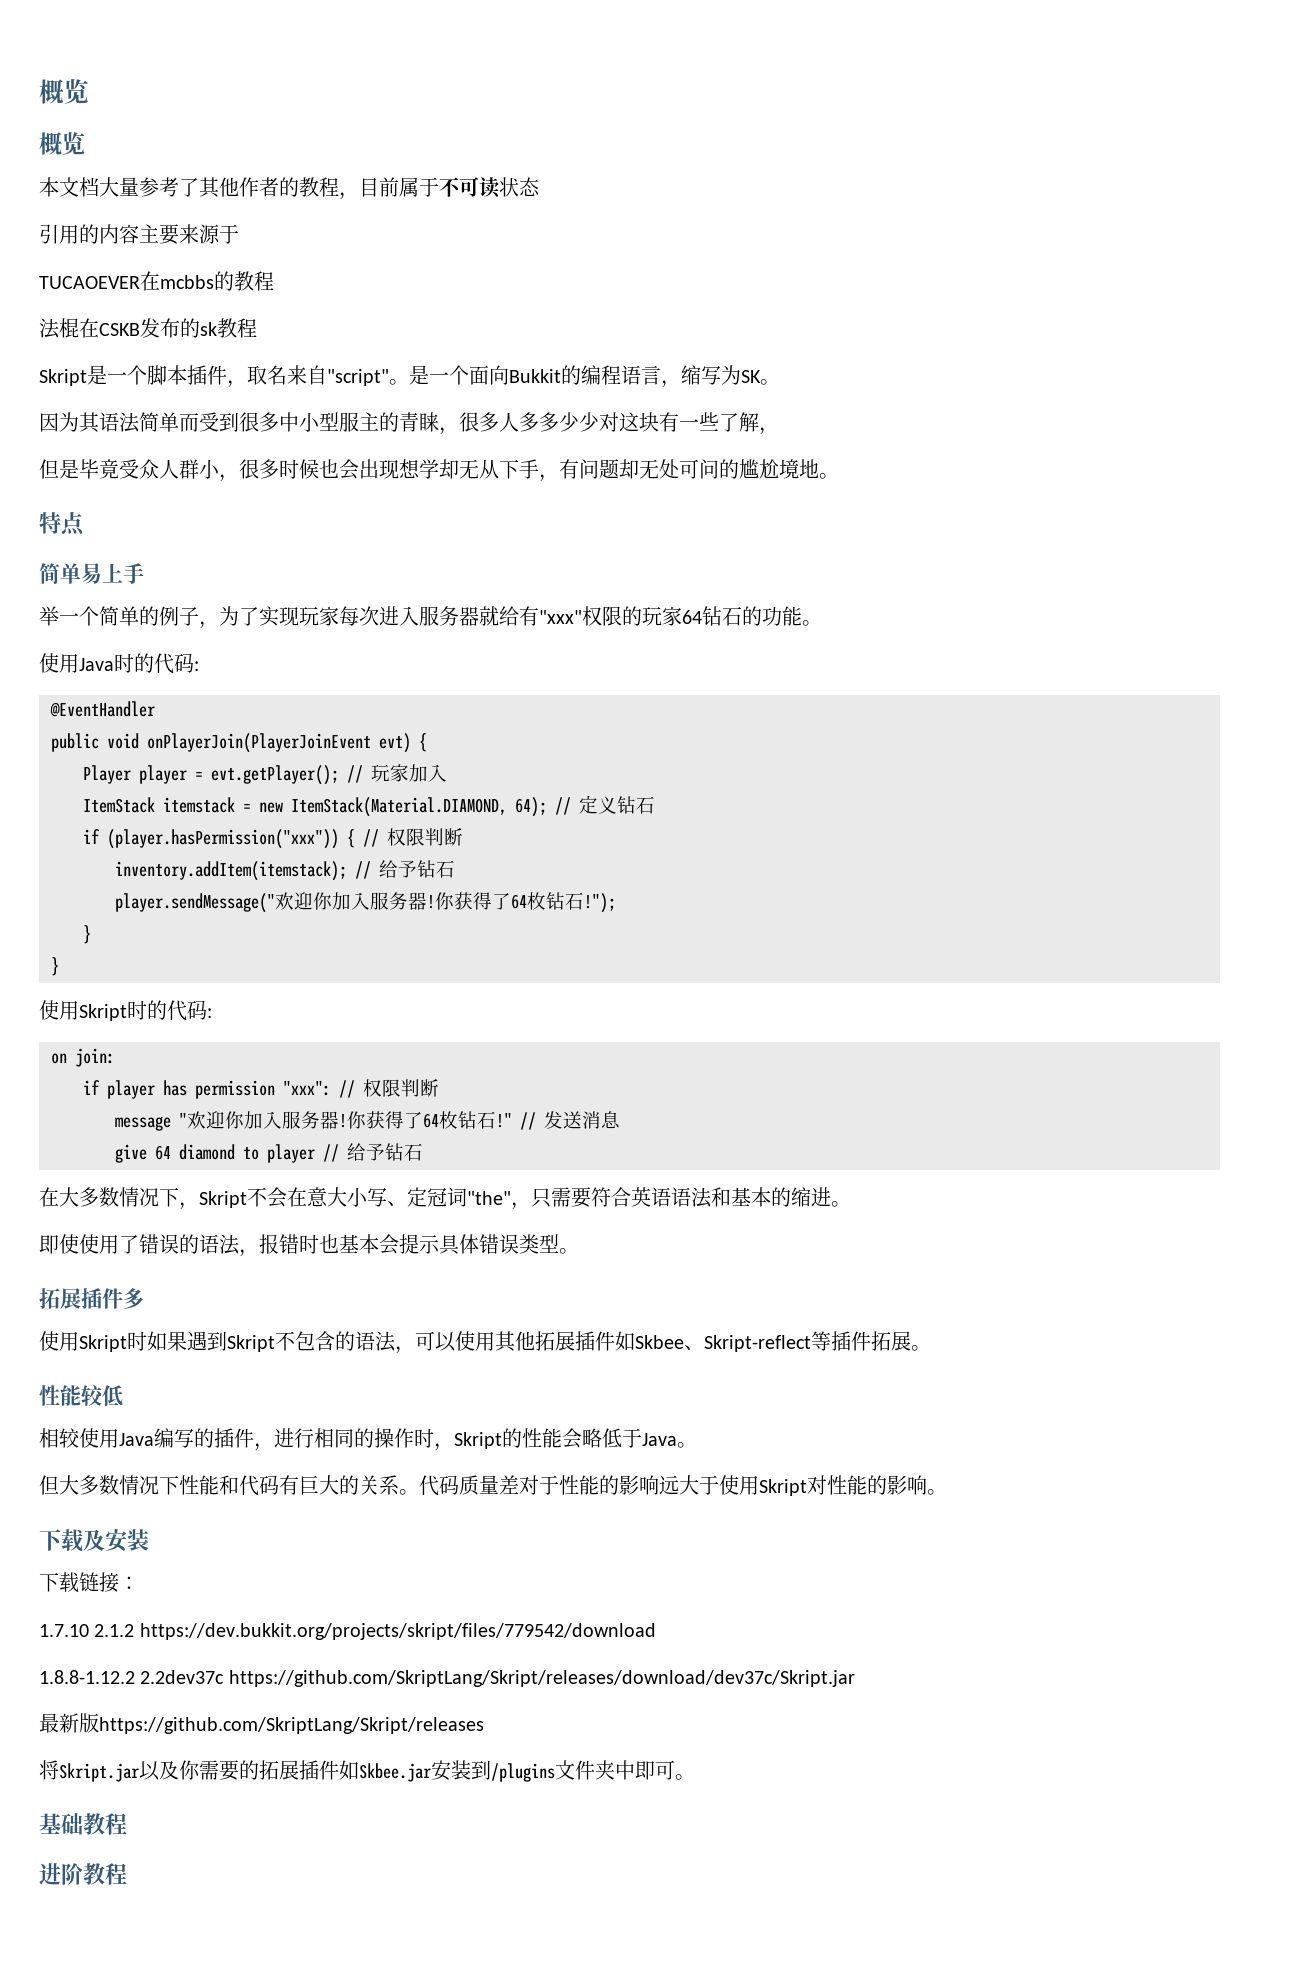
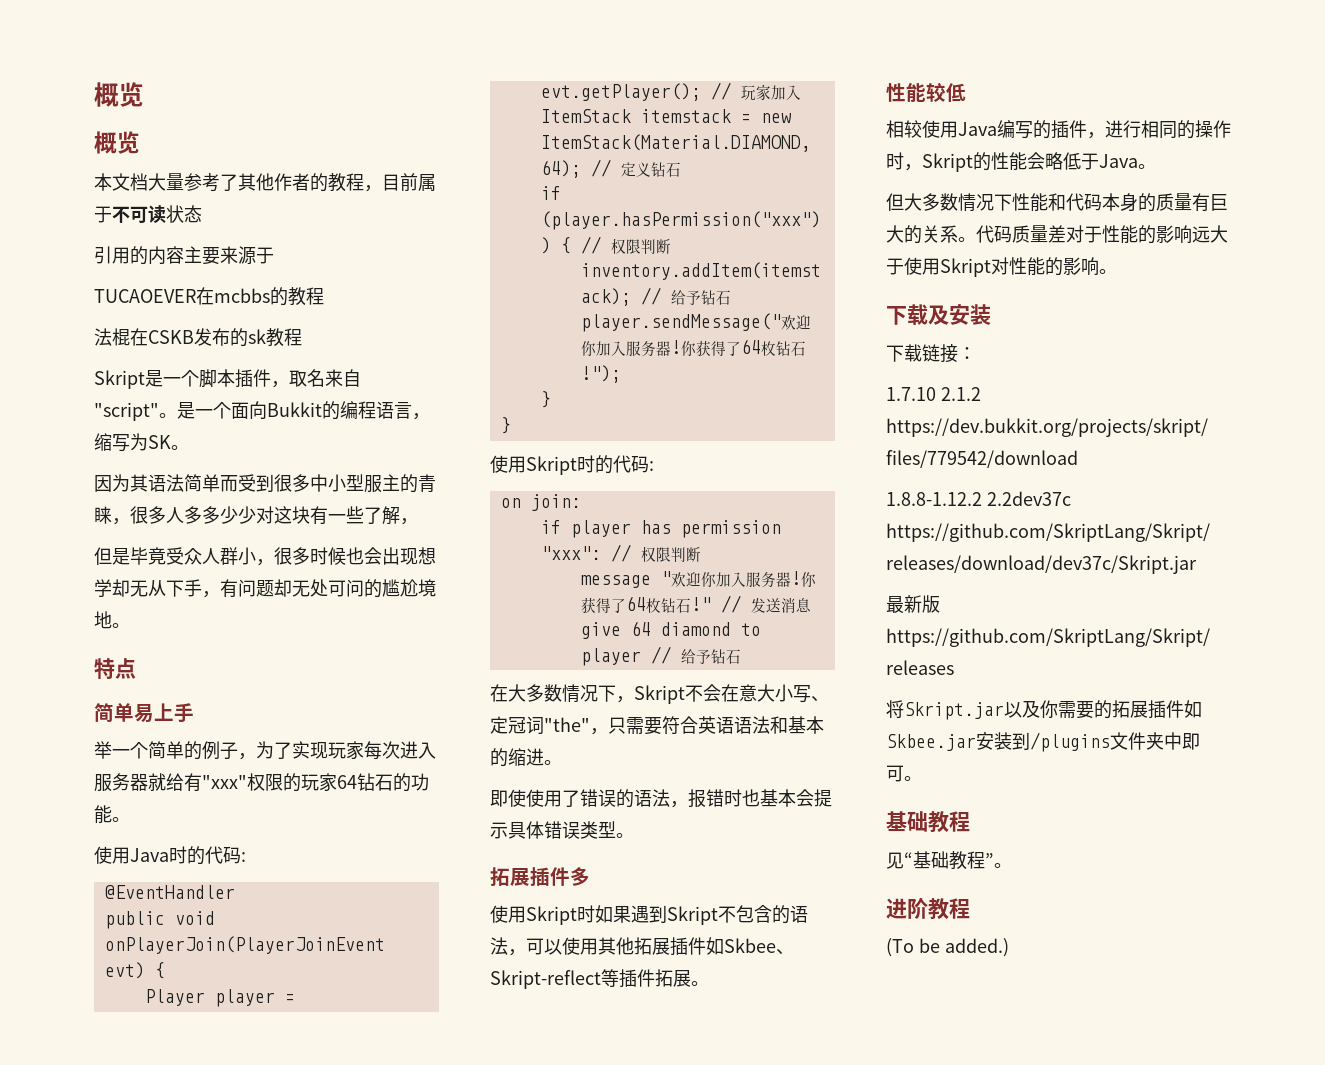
(279, 1485) none -> [1102,193,1192,212] 本身的质量
(127, 1824) none -> [886,851,1012,870] // 见“基础教程”。
(127, 1874) none -> [886,938,1009,957] // (To be added.)

